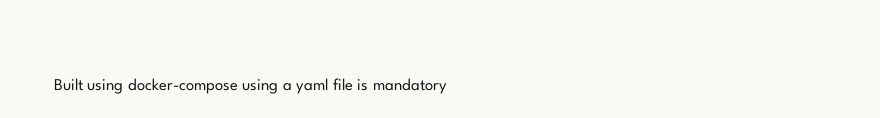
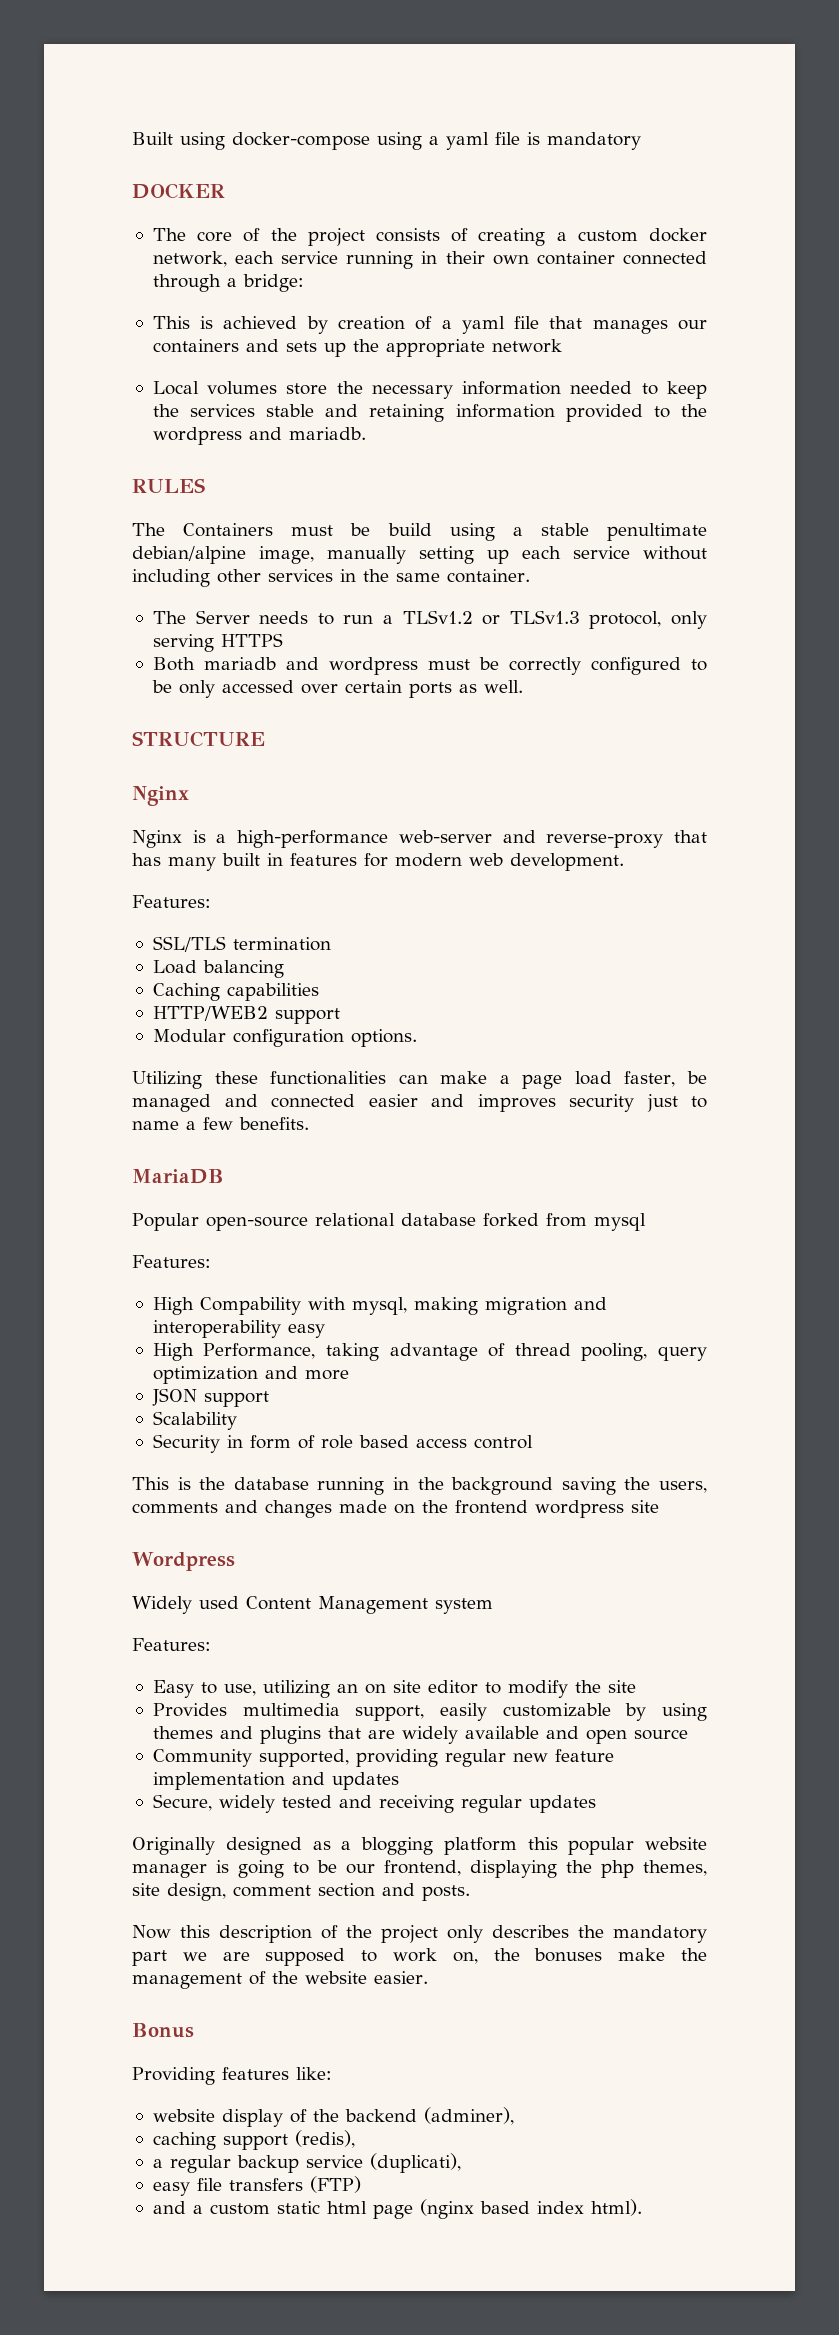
(447, 86) none -> [132,183,225,199] [152,228,707,246] [152,251,707,269] [152,274,304,292] [152,316,708,334] [152,339,562,357] [152,381,707,399] [152,404,707,422] [152,427,366,445] [132,478,205,493] [132,523,707,541] [132,546,707,564] [132,569,530,587] [152,610,708,629] [152,633,283,652] [152,657,707,675] [151,680,523,698] [132,731,265,747] [132,786,189,806] [132,830,707,848] [132,853,624,871] [132,895,211,908] [152,936,331,952] [152,960,284,978] [152,983,319,1001] [152,1006,340,1024] [152,1029,417,1047] [132,1071,708,1089] [132,1094,707,1112] [132,1117,309,1130] [132,1169,224,1184] [132,1213,646,1231] [132,1255,211,1268] [152,1297,607,1315] [152,1320,325,1338] [152,1343,707,1361] [152,1366,349,1384] [151,1388,269,1407] [152,1411,237,1430] [152,1434,533,1453] [132,1477,708,1495] [132,1500,659,1518] [132,1552,235,1571] [132,1596,493,1614] [132,1638,211,1651] [152,1680,636,1698] [152,1703,707,1721] [152,1726,688,1744] [152,1749,614,1767] [152,1772,399,1790] [152,1794,596,1813] [132,1837,707,1855] [132,1860,707,1878] [132,1883,470,1901] [132,1925,707,1943] [132,1948,707,1966] [132,1971,428,1989] [132,2023,194,2038] [132,2067,332,2085] [152,2107,514,2127] [152,2130,355,2150] [152,2153,461,2173] [152,2176,361,2196] [152,2199,642,2219] // DOCKER // The core of the project consists of creating a custom docker network, each service running in their own container connected through a bridge: // This is achieved by creation of a yaml file that manages our containers and sets up the appropriate network // Local volumes store the necessary information needed to keep the services stable and retaining information provided to the wordpress and mariadb. // RULES // The Containers must be build using a stable penultimate debian/alpine image, manually setting up each service without including other services in the same container. // The Server needs to run a TLSv1.2 or TLSv1.3 protocol, only serving HTTPS // Both mariadb and wordpress must be correctly configured to be only accessed over certain ports as well. // STRUCTURE // Nginx // Nginx is a high-performance web-server and reverse-proxy that has many built in features for modern web development. // Features: // SSL/TLS termination // Load balancing // Caching capabilities // HTTP/WEB2 support // Modular configuration options. // Utilizing these functionalities can make a page load faster, be managed and connected easier and improves security just to name a few benefits. // MariaDB // Popular open-source relational database forked from mysql // Features: // High Compability with mysql, making migration and interoperability easy // High Performance, taking advantage of thread pooling, query optimization and more // JSON support // Scalability // Security in form of role based access control // This is the database running in the background saving the users, comments and changes made on the frontend wordpress site // Wordpress // Widely used Content Management system // Features: // Easy to use, utilizing an on site editor to modify the site // Provides multimedia support, easily customizable by using themes and plugins that are widely available and open source // Community supported, providing regular new feature implementation and updates // Secure, widely tested and receiving regular updates // Originally designed as a blogging platform this popular website manager is going to be our frontend, displaying the php themes, site design, comment section and posts. // Now this description of the project only describes the mandatory part we are supposed to work on, the bonuses make the management of the website easier. // Bonus // Providing features like: // website display of the backend (adminer), // caching support (redis), // a regular backup service (duplicati), // easy file transfers (FTP) // and a custom static html page (nginx based index html).

